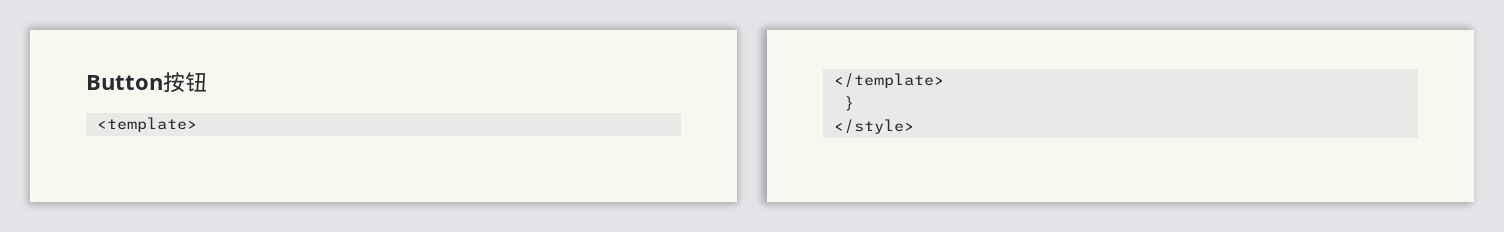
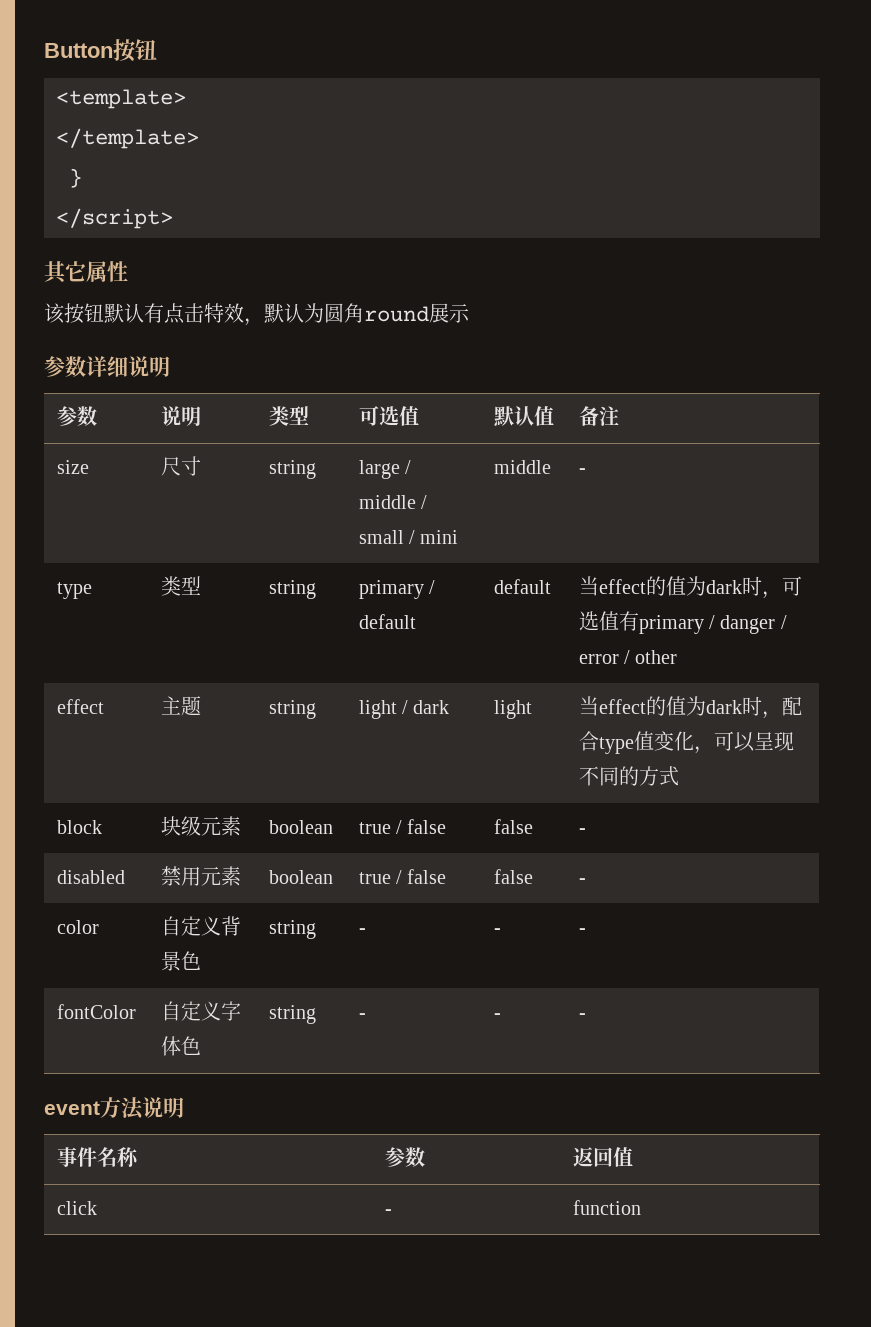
[833,119,914,134] </style> -> [56,208,173,229] [44,261,128,284] [44,303,470,326] [44,356,170,377] [56,406,97,426] [160,406,201,426] [268,406,309,426] [358,406,419,426] [493,406,554,427] [578,406,619,426] [56,460,89,474] [160,456,201,476] [268,460,316,479] [358,460,411,479] [358,495,427,509] [358,530,459,544] [493,460,551,474] [578,468,586,474] [56,582,92,599] [160,576,201,596] [268,580,316,599] [358,580,435,599] [358,614,416,629] [493,579,551,594] [578,576,802,599] [578,611,787,634] [578,650,678,664] [56,699,104,714] [160,696,201,716] [268,700,316,719] [358,700,450,719] [493,700,532,719] [578,696,802,719] [578,731,794,754] [578,766,679,786] [56,820,102,834] [160,816,241,836] [268,820,333,834] [358,819,447,834] [493,819,533,834] [578,828,586,834] [56,870,125,884] [160,866,241,886] [268,870,333,884] [358,869,447,884] [493,869,533,884] [578,878,586,884] [56,920,99,934] [160,916,241,936] [160,951,201,971] [268,920,316,939] [358,928,366,934] [493,928,501,934] [578,928,586,934] [56,1004,136,1019] [160,1001,241,1021] [160,1036,201,1056] [268,1005,316,1024] [358,1013,366,1019] [493,1013,501,1019] [578,1013,586,1019] [44,1097,184,1120] [56,1147,139,1167] [384,1147,425,1167] [572,1147,633,1167] [56,1201,97,1215] [384,1209,392,1215] [572,1200,641,1215] </script> // 其它属性 // 该按钮默认有点击特效，默认为圆角round展示 // 参数详细说明 // 参数 | 说明 | 类型 | 可选值 | 默认值 | 备注 // size | 尺寸 | string | large / middle / small / mini | middle | - // type | 类型 | string | primary / default | default | 当effect的值为dark时，可选值有primary / danger / error / other // effect | 主题 | string | light / dark | light | 当effect的值为dark时，配合type值变化，可以呈现不同的方式 // block | 块级元素 | boolean | true / false | false | - // disabled | 禁用元素 | boolean | true / false | false | - // color | 自定义背景色 | string | - | - | - // fontColor | 自定义字体色 | string | - | - | - // event方法说明 // 事件名称 | 参数 | 返回值 // click | - | function

